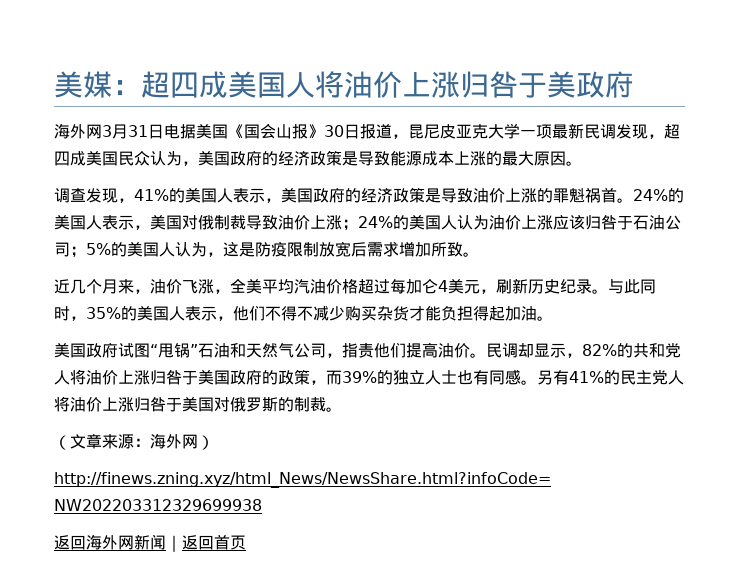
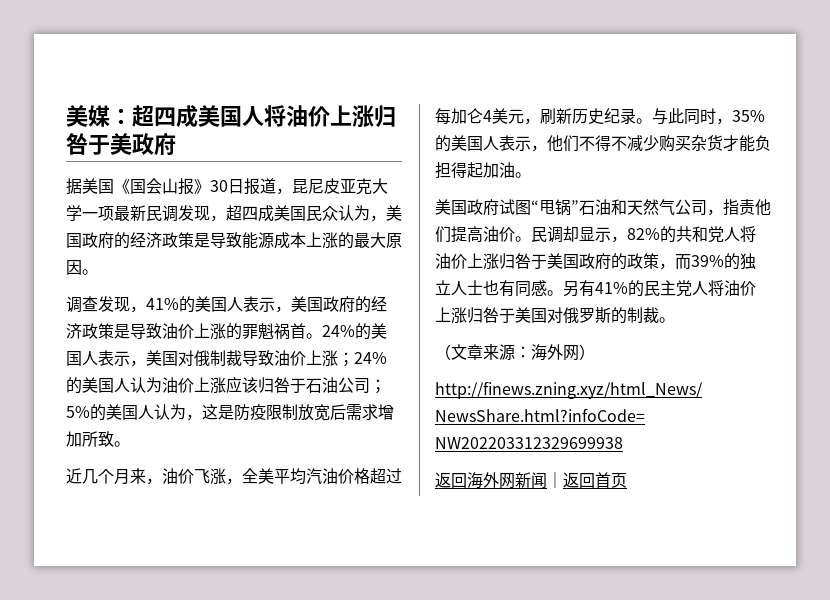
[54,124,180,139] 海外网3月31日电 -> (176, 144) none

